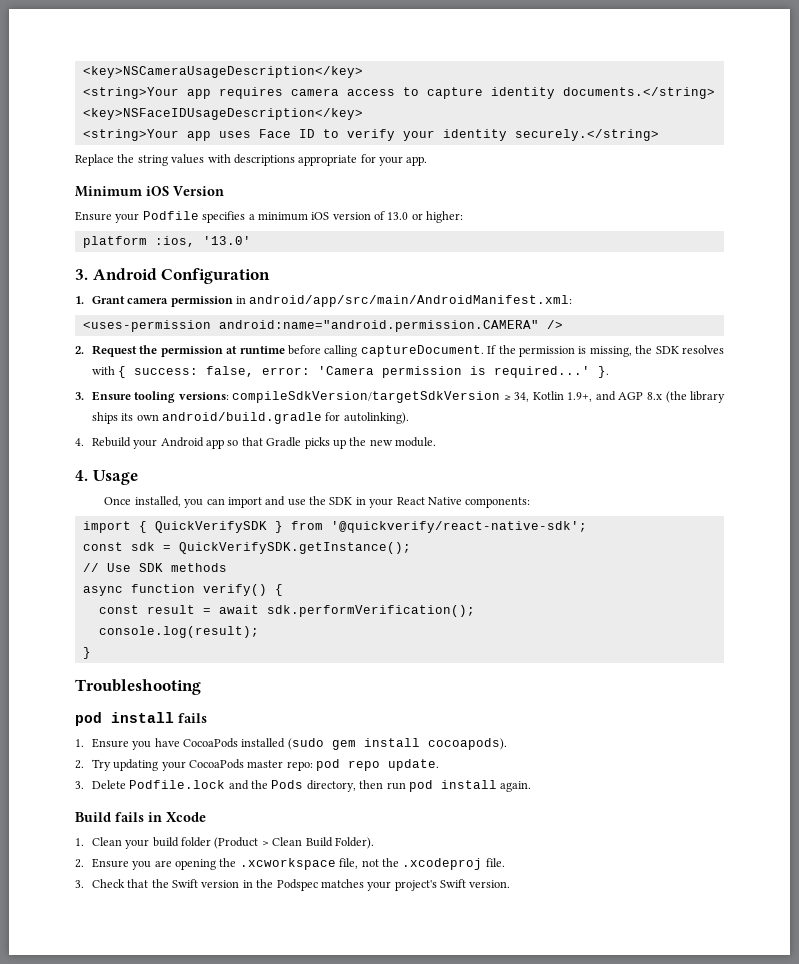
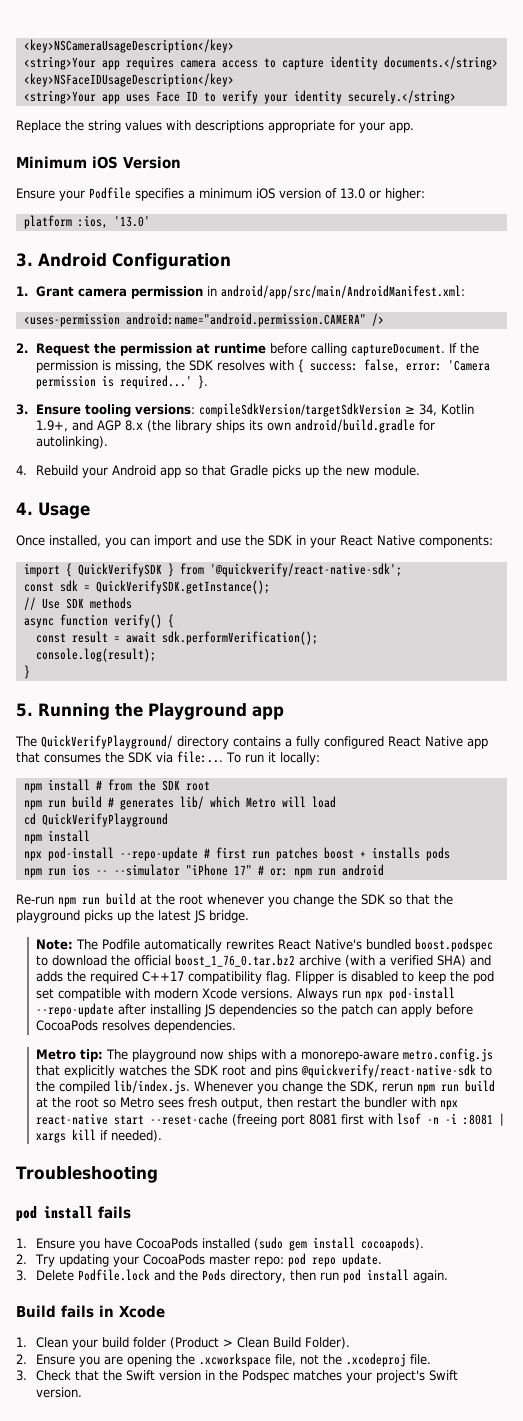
(91, 653) none -> [16,703,284,720] [15,735,488,749] [16,751,320,765] [23,779,210,793] [23,796,336,810] [23,813,168,827] [23,830,90,844] [23,847,450,861] [23,864,384,878] [16,893,453,907] [16,910,249,923] [35,938,493,952] [35,954,491,967] [35,971,494,984] [35,987,455,1001] [35,1003,473,1017] [35,1020,236,1033] [35,1048,493,1062] [35,1064,492,1078] [35,1080,495,1094] [35,1097,458,1110] [35,1113,505,1127] [35,1129,162,1143] // 5. Running the Playground app // The QuickVerifyPlayground/ directory contains a fully configured React Native app that consumes the SDK via file:... To run it locally: // npm install # from the SDK root // npm run build # generates lib/ which Metro will load // cd QuickVerifyPlayground // npm install // npx pod-install --repo-update # first run patches boost + installs pods // npm run ios -- --simulator "iPhone 17" # or: npm run android // Re-run npm run build at the root whenever you change the SDK so that the playground picks up the latest JS bridge. // Note: The Podfile automatically rewrites React Native's bundled boost.podspec to download the official boost_1_76_0.tar.bz2 archive (with a verified SHA) and adds the required C++17 compatibility flag. Flipper is disabled to keep the pod set compatible with modern Xcode versions. Always run npx pod-install --repo-update after installing JS dependencies so the patch can apply before CocoaPods resolves dependencies. // Metro tip: The playground now ships with a monorepo-aware metro.config.js that explicitly watches the SDK root and pins @quickverify/react-native-sdk to the compiled lib/index.js. Whenever you change the SDK, rerun npm run build at the root so Metro sees fresh output, then restart the bundler with npx react-native start --reset-cache (freeing port 8081 first with lsof -n -i :8081 | xargs kill if needed).

